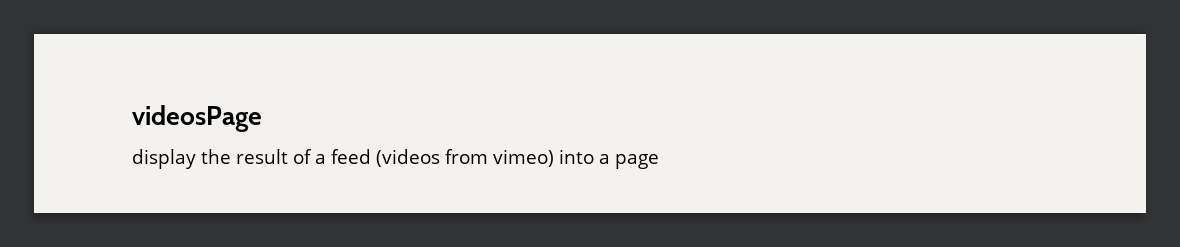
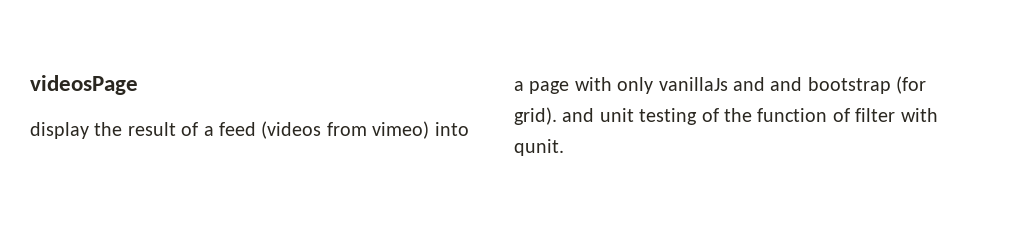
(659, 161) none -> [574,76,927,94] [514,107,938,125] [514,139,564,156] with only vanillaJs and and bootstrap (for grid). and unit testing of the function of filter with qunit.

